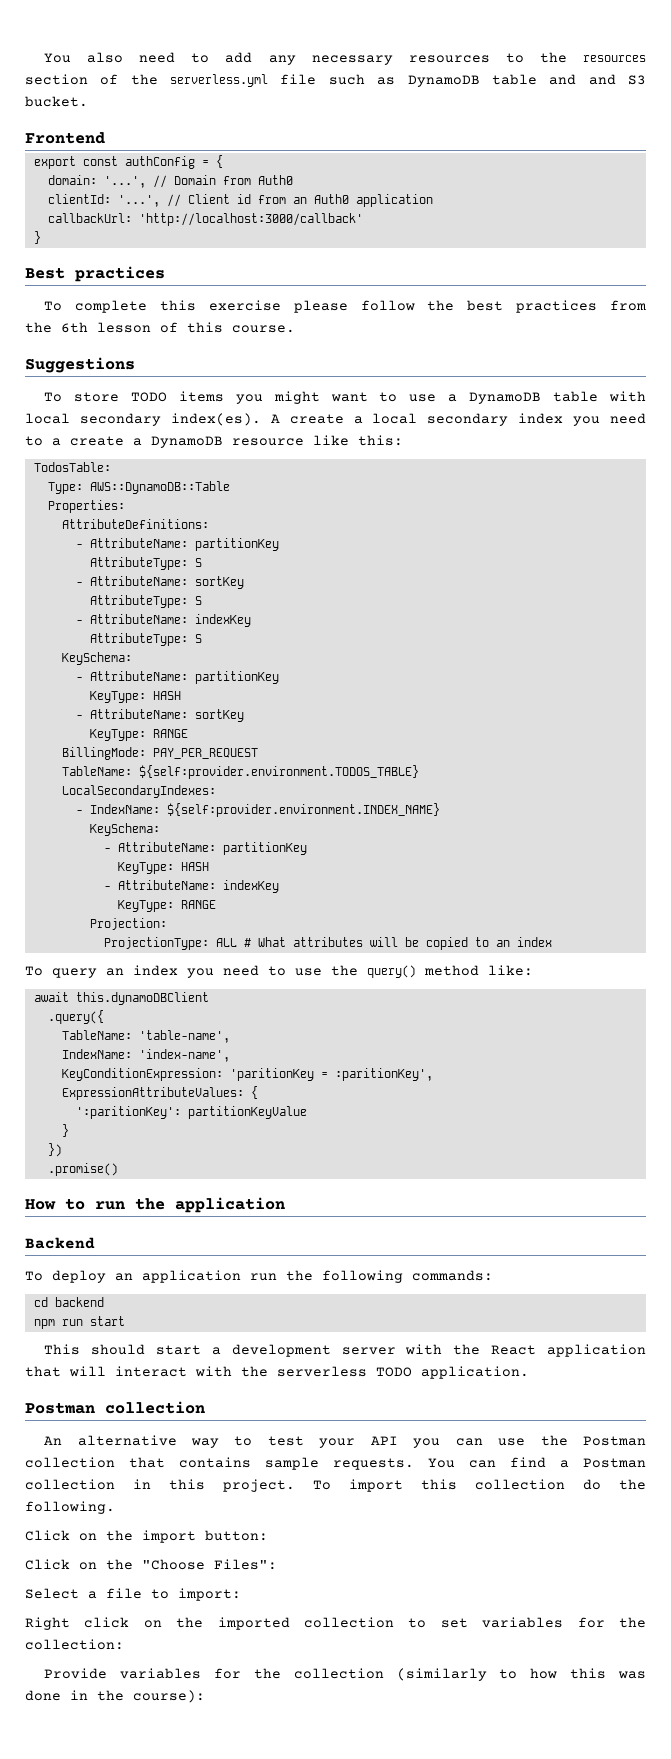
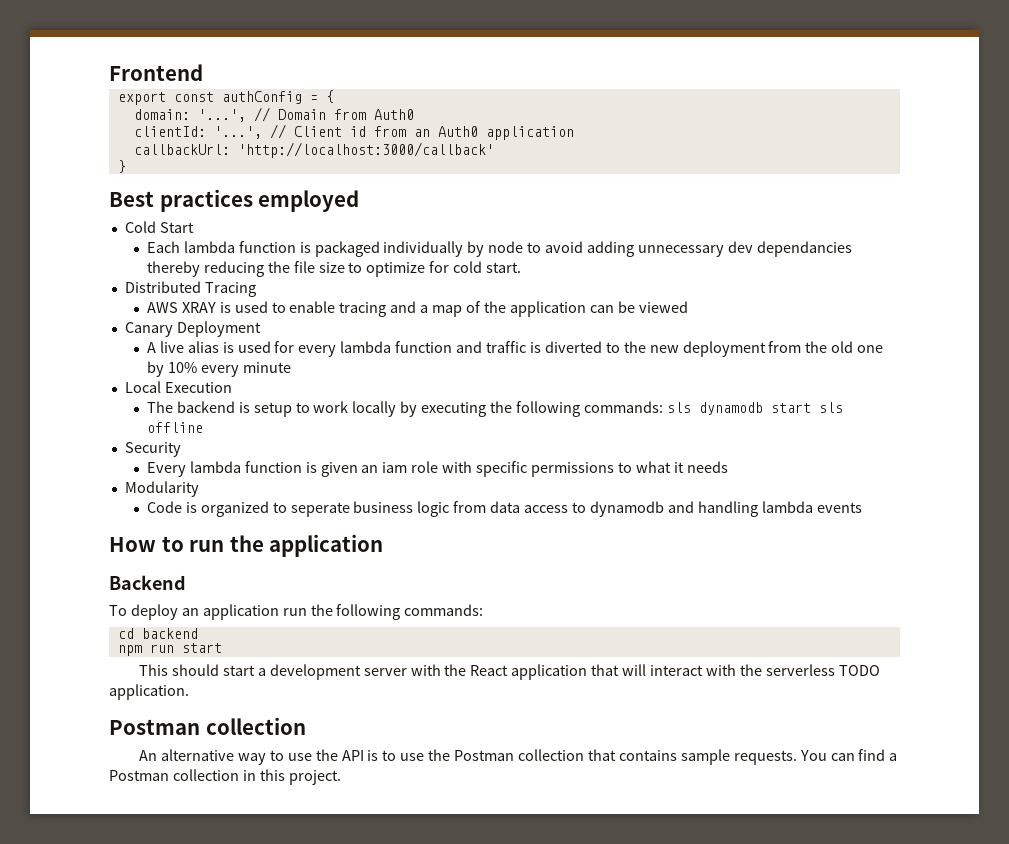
[44,52,646,65] [25,74,647,87] [25,96,88,107] You also need to add any necessary resources to the resources section of the serverless.yml file such as DynamoDB table and and S3 bucket. // -> (109, 72) none
[44,300,646,313] [25,322,295,333] [25,357,135,373] [44,391,646,404] [25,413,646,426] [25,435,403,448] [33,462,111,472] [47,481,230,494] [47,500,125,513] [61,519,209,529] [75,538,279,551] [89,557,202,570] [75,576,244,589] [89,595,202,608] [75,614,251,627] [89,633,202,646] [61,652,132,665] [75,671,279,684] [89,691,181,703] [75,709,244,722] [89,729,188,741] [61,747,258,760] [61,765,419,779] [61,785,216,798] [75,803,440,817] [89,823,160,836] [103,842,307,855] [117,862,209,874] [103,880,279,893] [117,900,216,912] [89,918,167,930] [103,937,552,950] [25,965,533,978] [33,992,209,1005] [47,1010,104,1024] [61,1030,230,1043] [61,1049,230,1062] [61,1068,433,1081] [61,1086,258,1100] [75,1106,307,1119] [61,1124,69,1137] [47,1143,62,1157] [47,1163,118,1176] // To complete this exercise please follow the best practices from the 6th lesson of this course. // Suggestions // To store TODO items you might want to use a DynamoDB table with local secondary index(es). A create a local secondary index you need to a create a DynamoDB resource like this: // TodosTable: // Type: AWS::DynamoDB::Table // Properties: // AttributeDefinitions: // - AttributeName: partitionKey // AttributeType: S // - AttributeName: sortKey // AttributeType: S // - AttributeName: indexKey // AttributeType: S // KeySchema: // - AttributeName: partitionKey // KeyType: HASH // - AttributeName: sortKey // KeyType: RANGE // BillingMode: PAY_PER_REQUEST // TableName: ${self:provider.environment.TODOS_TABLE} // LocalSecondaryIndexes: // - IndexName: ${self:provider.environment.INDEX_NAME} // KeySchema: // - AttributeName: partitionKey // KeyType: HASH // - AttributeName: indexKey // KeyType: RANGE // Projection: // ProjectionType: ALL # What attributes will be copied to an index // To query an index you need to use the query() method like: // await this.dynamoDBClient // .query({ // TableName: 'table-name', // IndexName: 'index-name', // KeyConditionExpression: 'paritionKey = :paritionKey', // ExpressionAttributeValues: { // ':paritionKey': partitionKeyValue // } // }) // .promise() -> [258,190,360,212] [124,221,194,233] [146,241,852,257] [146,261,522,277] [124,281,256,297] [146,301,688,317] [124,321,261,337] [146,341,884,357] [146,361,291,377] [124,381,232,393] [146,401,843,417] [146,422,203,433] [124,442,181,457] [146,461,728,477] [124,481,199,497] [146,501,862,517] employed // Cold Start // Each lambda function is packaged individually by node to avoid adding unnecessary dev dependancies thereby reducing the file size to optimize for cold start. // Distributed Tracing // AWS XRAY is used to enable tracing and a map of the application can be viewed // Canary Deployment // A live alias is used for every lambda function and traffic is diverted to the new deployment from the old one by 10% every minute // Local Execution // The backend is setup to work locally by executing the following commands: sls dynamodb start sls offline // Security // Every lambda function is given an iam role with specific permissions to what it needs // Modularity // Code is organized to seperate business logic from data access to dynamodb and handling lambda events
[267,1436,483,1448] test your API you can -> [287,749,397,761] use the API is to
[313,1479,646,1492] [25,1501,115,1514] [25,1530,268,1543] [25,1559,277,1570] [25,1588,241,1601] [25,1617,646,1630] [25,1639,124,1650] [44,1668,646,1681] [25,1690,205,1703] To import this collection do the following. // Click on the import button: // Click on the "Choose Files": // Select a file to import: // Right click on the imported collection to set variables for the collection: // Provide variables for the collection (similarly to how this was done in the course): -> (341, 777) none

